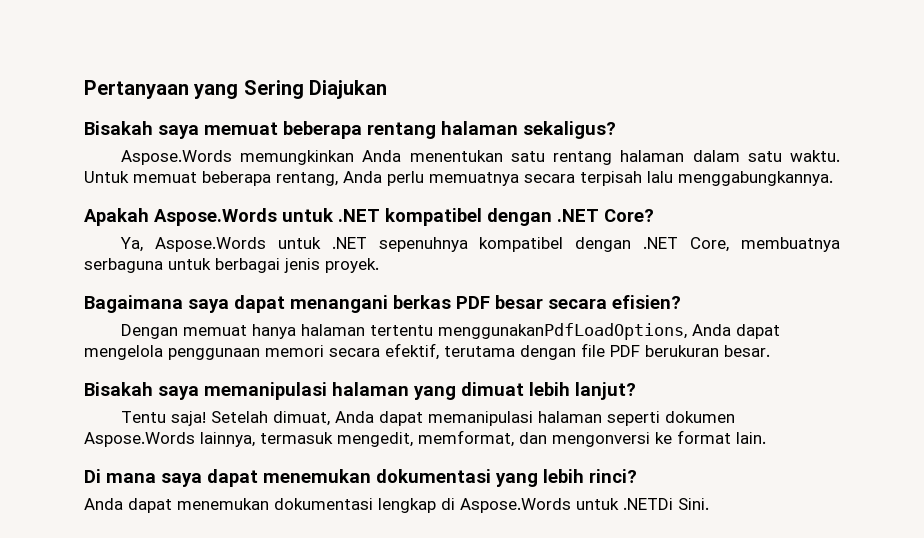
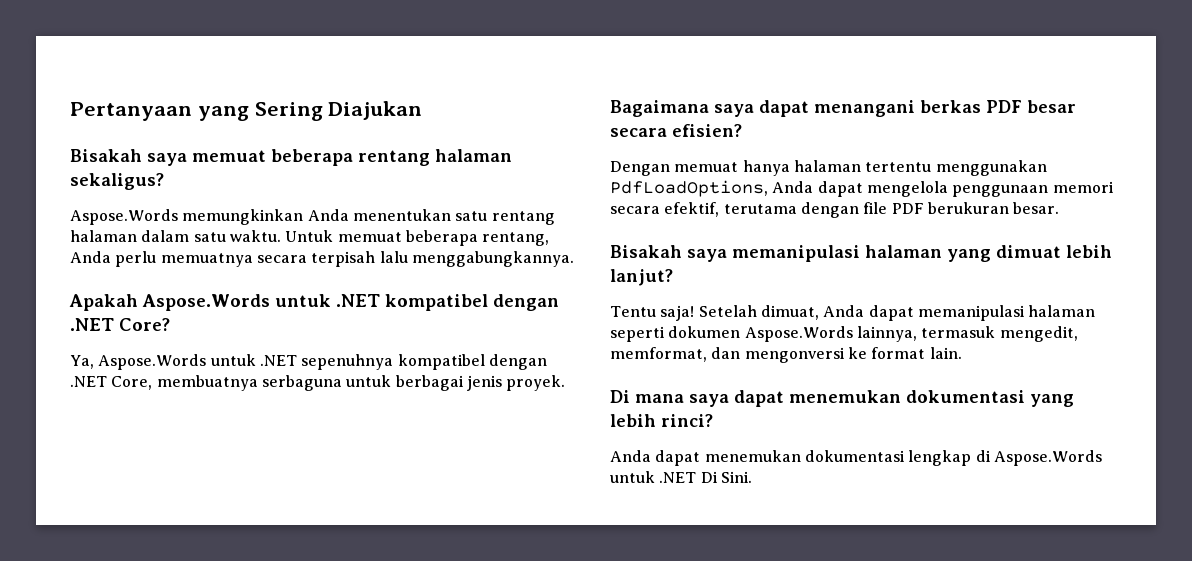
[437,323,687,340] menggunakanPdfLoadOptions, -> [935,160,1047,176] [610,180,768,197] menggunakan PdfLoadOptions,
[623,498,673,510] .NETDi -> [659,471,718,483] .NET Di

